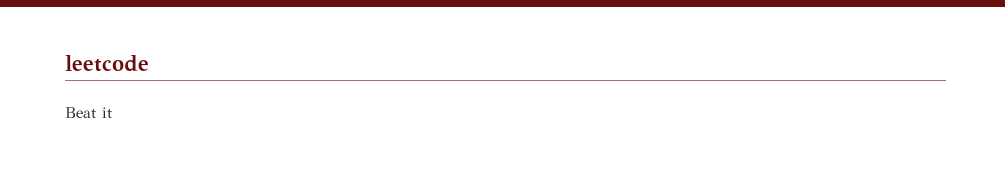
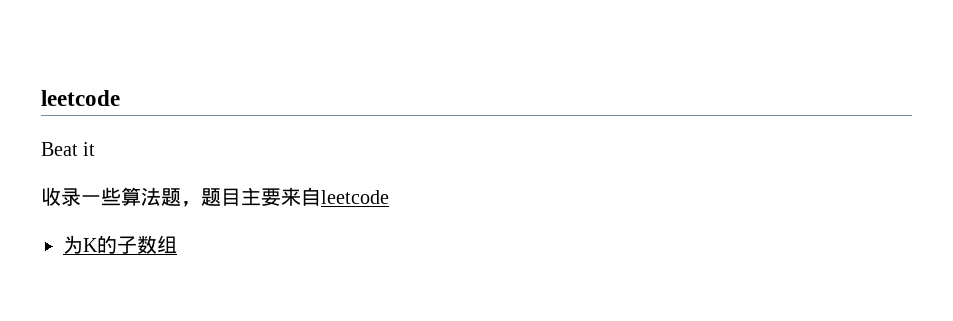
(112, 112) none -> [41,187,389,207] [63,235,177,254] // 收录一些算法题，题目主要来自leetcode // 为K的子数组

